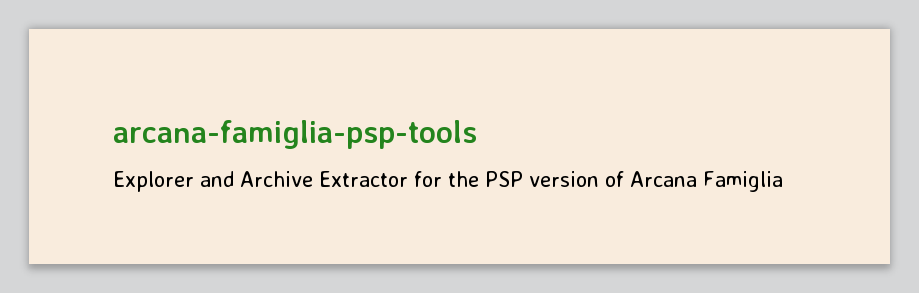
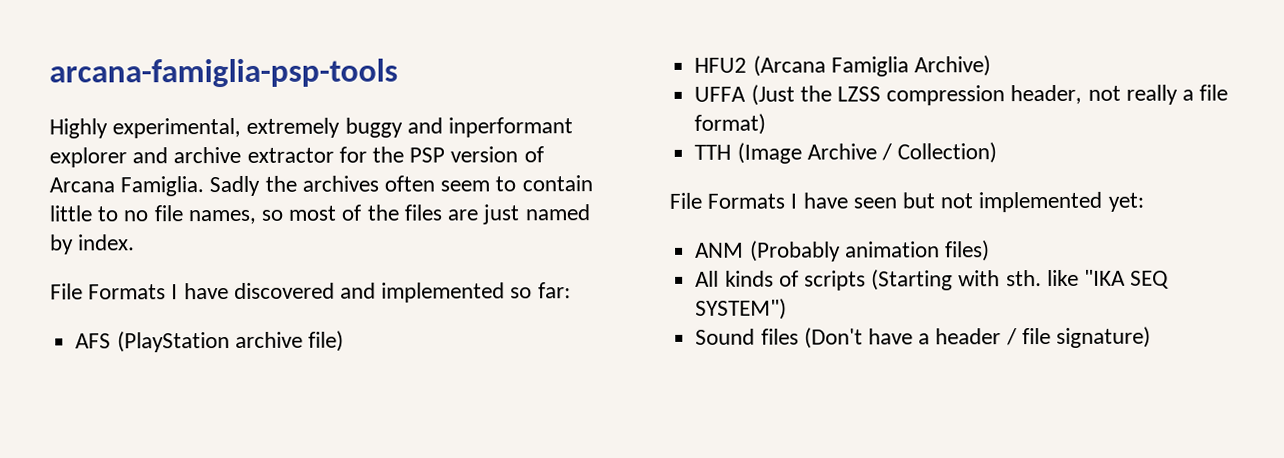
[113,171,408,192] Explorer and Archive Extractor -> [49,117,574,139] [49,146,334,168] Highly experimental, extremely buggy and inperformant explorer and archive extractor
[703,171,783,192] Famiglia -> [120,175,593,197] [49,204,590,225] [50,234,136,255] [50,282,571,303] [75,330,344,353] [694,55,991,77] [694,84,1229,106] [694,113,767,135] [694,142,998,164] [669,191,1144,213] [695,240,990,262] [695,269,1170,291] [695,298,788,320] [695,326,1151,349] Famiglia. Sadly the archives often seem to contain little to no file names, so most of the files are just named by index. // File Formats I have discovered and implemented so far: // AFS (PlayStation archive file) // HFU2 (Arcana Famiglia Archive) // UFFA (Just the LZSS compression header, not really a file format) // TTH (Image Archive / Collection) // File Formats I have seen but not implemented yet: // ANM (Probably animation files) // All kinds of scripts (Starting with sth. like "IKA SEQ SYSTEM") // Sound files (Don't have a header / file signature)

